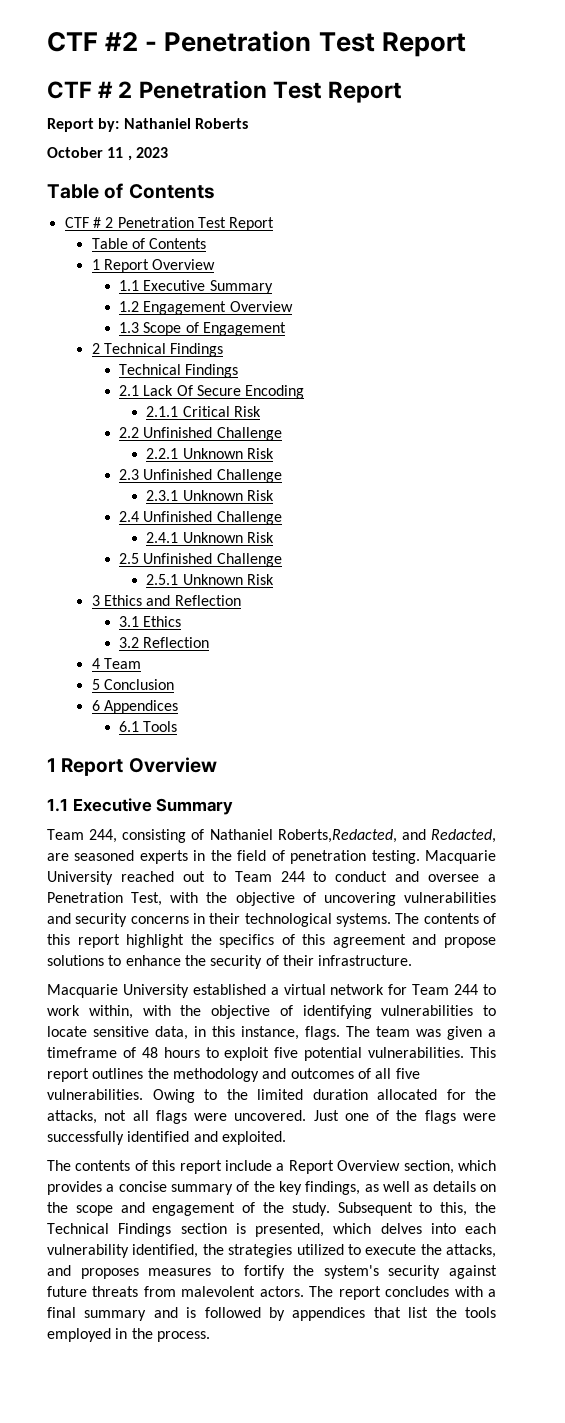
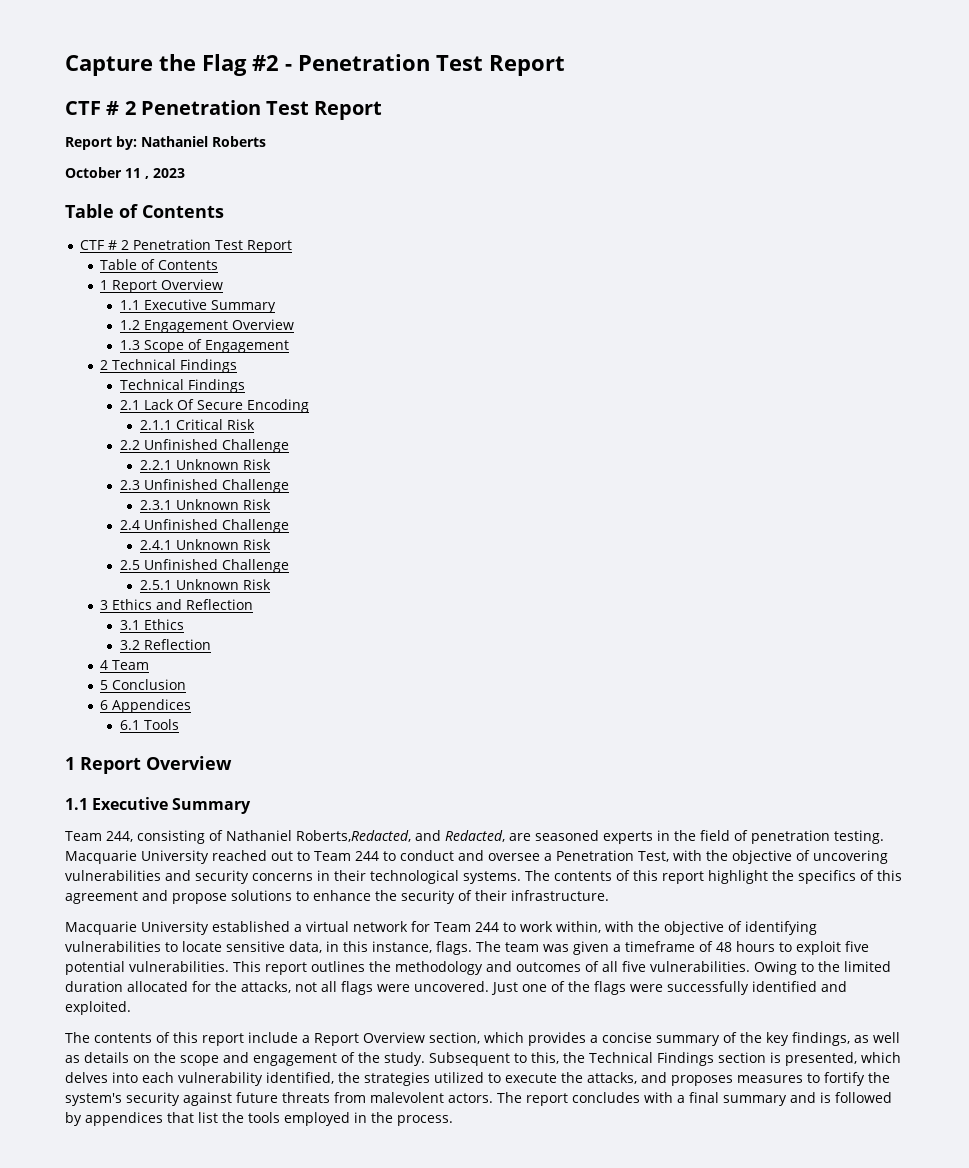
[47,32,98,52] CTF -> [65,54,247,76] Capture the Flag

